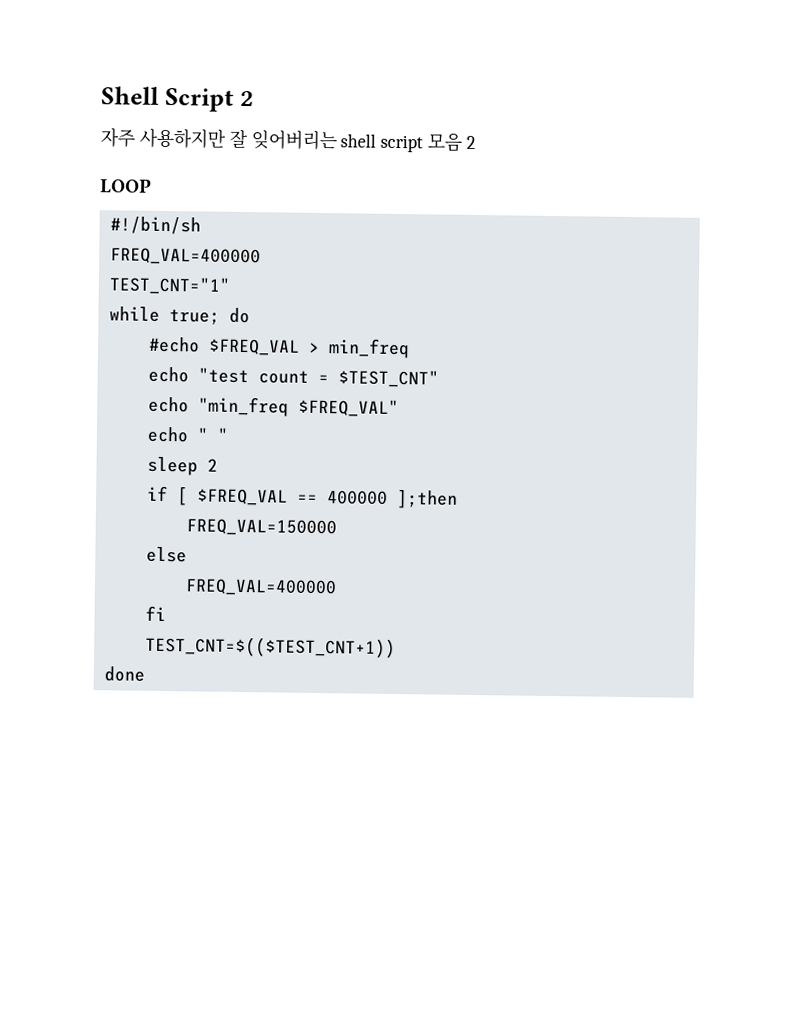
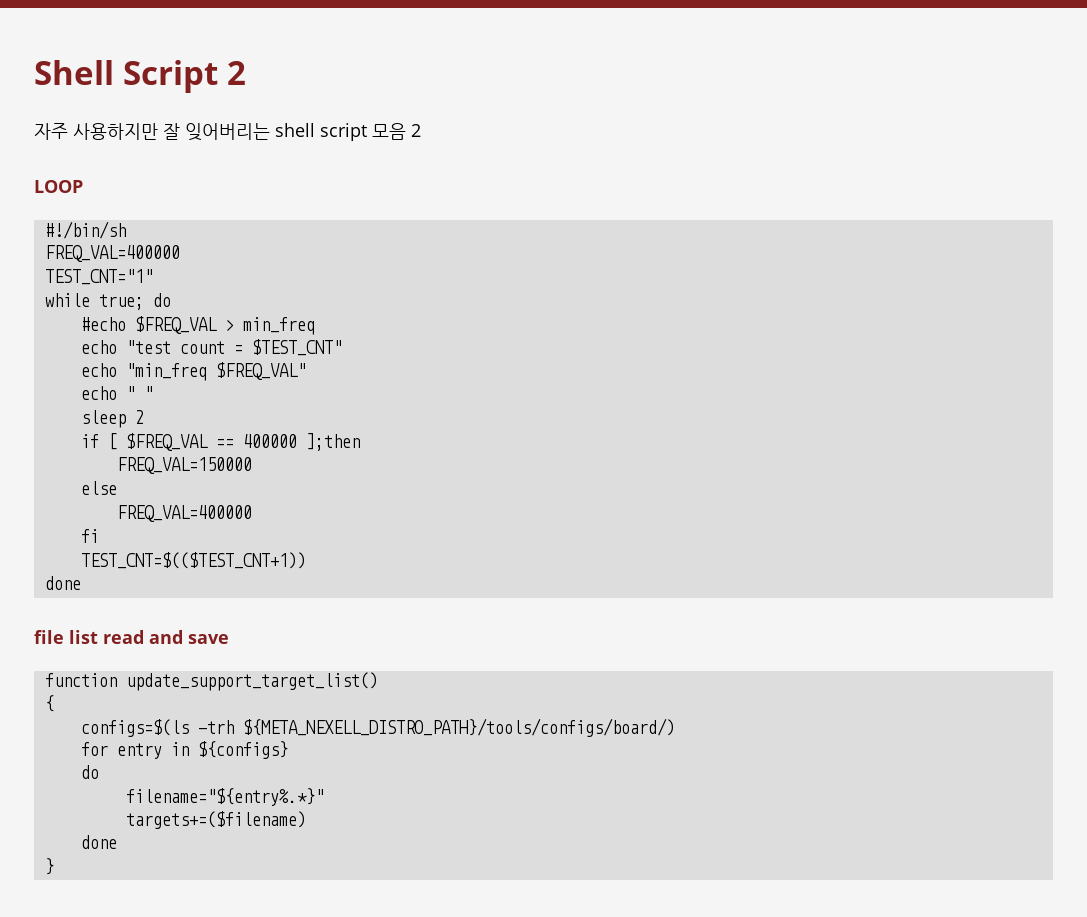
(145, 674) none -> [34,630,229,644] [44,672,378,691] [44,695,54,712] [80,718,675,737] [80,741,288,759] [80,765,99,779] [125,788,324,806] [125,811,306,829] [80,835,117,849] [44,858,54,875] // file list read and save // function update_support_target_list() // { // configs=$(ls -trh ${META_NEXELL_DISTRO_PATH}/tools/configs/board/) // for entry in ${configs} // do // filename="${entry%.*}" // targets+=($filename) // done // }

